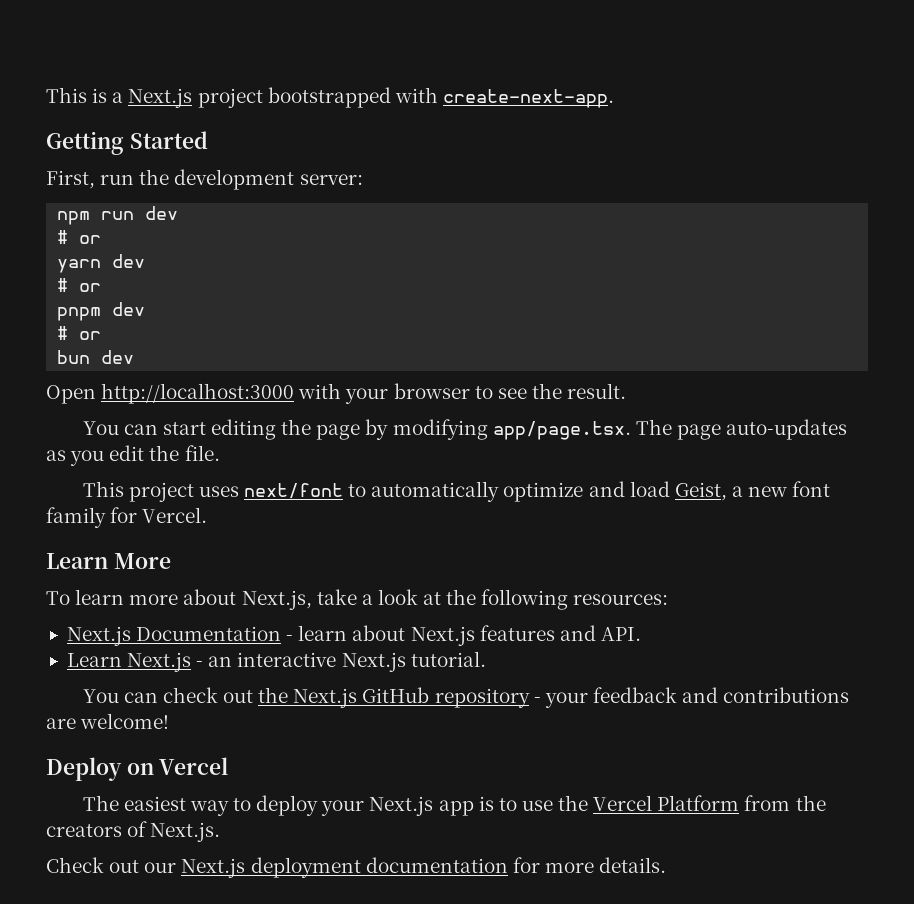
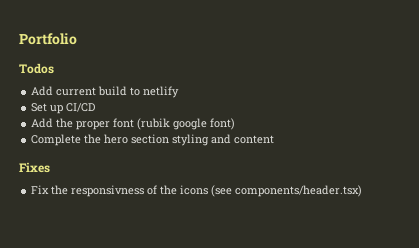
[46,87,614,108] [46,131,208,155] [46,169,363,190] [57,206,179,225] [57,230,102,244] [57,254,146,273] [57,278,102,292] [57,302,146,321] [57,326,102,340] [57,350,135,364] [46,383,627,404] [82,419,848,440] [46,445,220,466] [82,481,831,502] [46,507,208,528] [46,553,171,569] [46,589,669,610] [66,625,641,646] [66,651,486,672] [82,687,850,708] [46,713,170,729] [46,757,229,781] [82,795,826,816] [46,821,221,842] [46,857,667,878] This is a Next.js project bootstrapped with create-next-app. // Getting Started // First, run the development server: // npm run dev // # or // yarn dev // # or // pnpm dev // # or // bun dev // Open http://localhost:3000 with your browser to see the result. // You can start editing the page by modifying app/page.tsx. The page auto-updates as you edit the file. // This project uses next/font to automatically optimize and load Geist, a new font family for Vercel. // Learn More // To learn more about Next.js, take a look at the following resources: // Next.js Documentation - learn about Next.js features and API. // Learn Next.js - an interactive Next.js tutorial. // You can check out the Next.js GitHub repository - your feedback and contributions are welcome! // Deploy on Vercel // The easiest way to deploy your Next.js app is to use the Vercel Platform from the creators of Next.js. // Check out our Next.js deployment documentation for more details. -> [19,33,77,45] [19,63,54,74] [31,86,180,98] [31,103,96,114] [31,118,236,130] [31,134,275,146] [19,162,50,173] [31,185,363,197] Portfolio // Todos // Add current build to netlify // Set up CI/CD // Add the proper font (rubik google font) // Complete the hero section styling and content // Fixes // Fix the responsivness of the icons (see components/header.tsx)

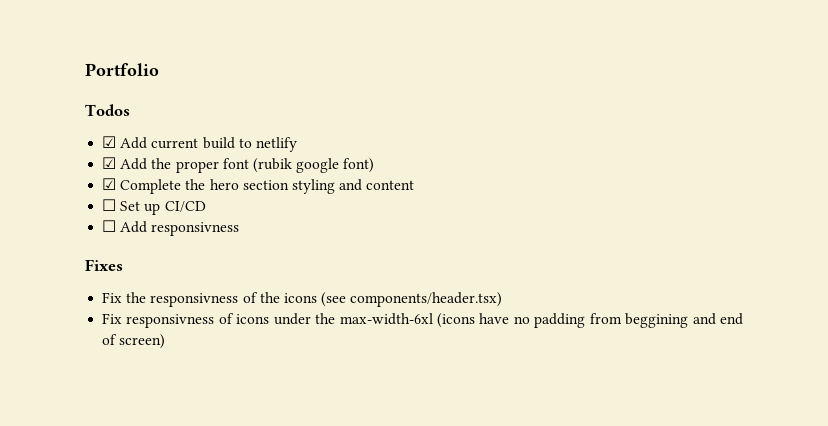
(54, 68) none -> [102,136,117,148] ☑
[31,103,96,114] Set up CI/CD // -> [102,157,117,169] ☑
(236, 124) none -> [102,178,117,190] ☑
(275, 139) none -> [102,199,206,215] [102,220,240,236] // ☐ Set up CI/CD // ☐ Add responsivness
(363, 191) none -> [102,313,743,328] [102,334,166,349] // Fix responsivness of icons under the max-width-6xl (icons have no padding from beggining and end of screen)

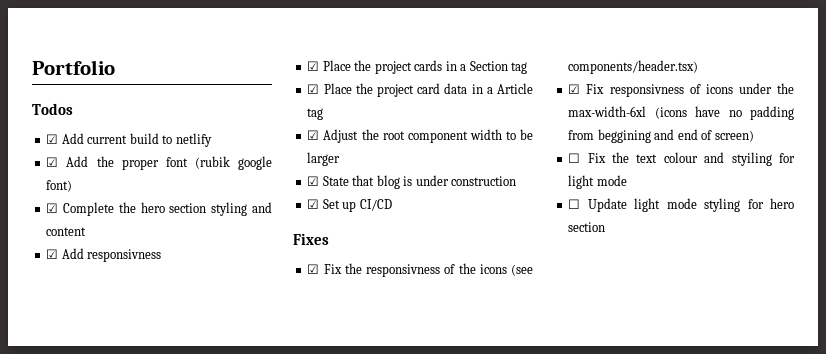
[102,199,117,211] ☐ -> [46,248,162,262] [307,60,528,74] [307,83,533,97] [307,108,324,120] [307,129,533,143] [307,152,341,166] [307,175,517,189] [307,199,320,209] ☑ Add responsivness // ☑ Place the project cards in a Section tag // ☑ Place the project card data in a Article tag // ☑ Adjust the root component width to be larger // ☑ State that blog is under construction // ☑
[102,220,240,236] // ☐ Add responsivness -> (392, 205) none
(123, 265) none -> [307,264,320,274] ☑
(503, 299) none -> [568,84,581,94] ☑
(166, 341) none -> [568,152,795,166] [568,175,627,189] [568,198,794,212] [568,222,606,232] // ☐ Fix the text colour and styiling for light mode // ☐ Update light mode styling for hero section

